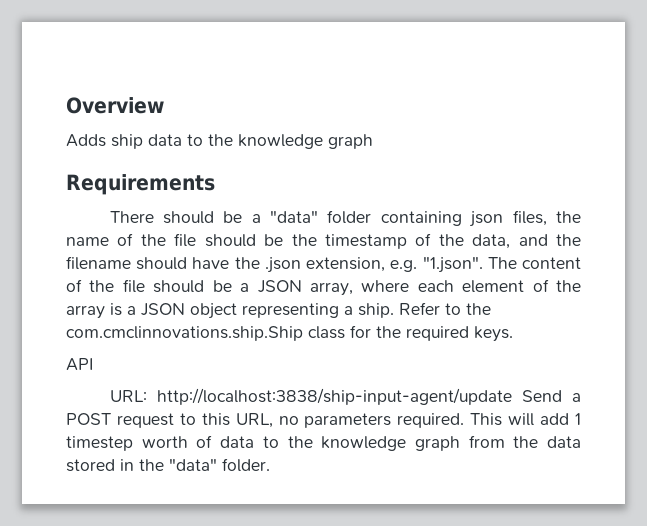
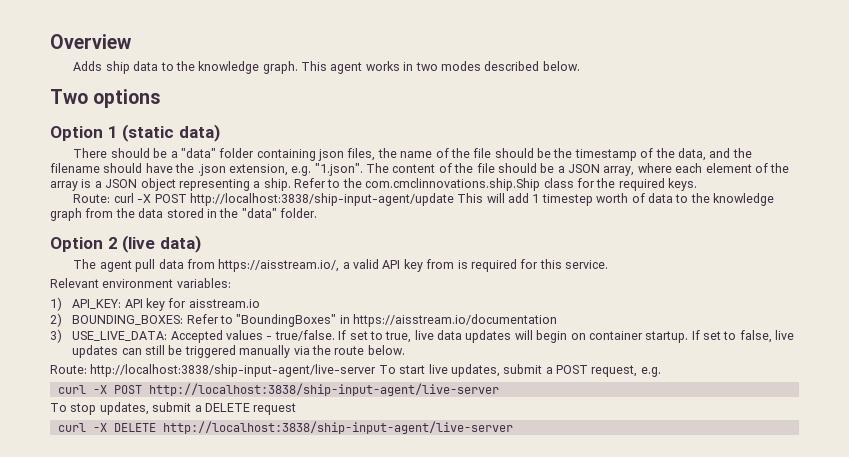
[328,134,373,149] [66,174,215,195] graph // Requirements -> [262,61,580,74] [50,89,161,108] [50,124,220,142] graph. This agent works in two modes described below. // Two options // Option 1 (static data)
[66,358,94,371] [109,388,581,405] [66,413,465,428] API // URL: http://localhost:3838/ship-input-agent/update Send a POST request to this URL, no parameters required. -> [73,193,454,206] Route: curl -X POST http://localhost:3838/ship-input-agent/update
(270, 465) none -> [50,235,201,253] [73,259,609,272] [50,278,231,288] [50,297,260,311] [50,313,558,327] [50,329,795,343] [72,345,405,358] [50,364,661,377] [57,383,499,396] [50,402,297,415] [57,421,513,434] // Option 2 (live data) // The agent pull data from https://aisstream.io/, a valid API key from is required for this service. // Relevant environment variables: // 1) API_KEY: API key for aisstream.io // 2) BOUNDING_BOXES: Refer to "BoundingBoxes" in https://aisstream.io/documentation // 3) USE_LIVE_DATA: Accepted values - true/false. If set to true, live data updates will begin on container startup. If set to false, live updates can still be triggered manually via the route below. // Route: http://localhost:3838/ship-input-agent/live-server To start live updates, submit a POST request, e.g. // curl -X POST http://localhost:3838/ship-input-agent/live-server // To stop updates, submit a DELETE request // curl -X DELETE http://localhost:3838/ship-input-agent/live-server

